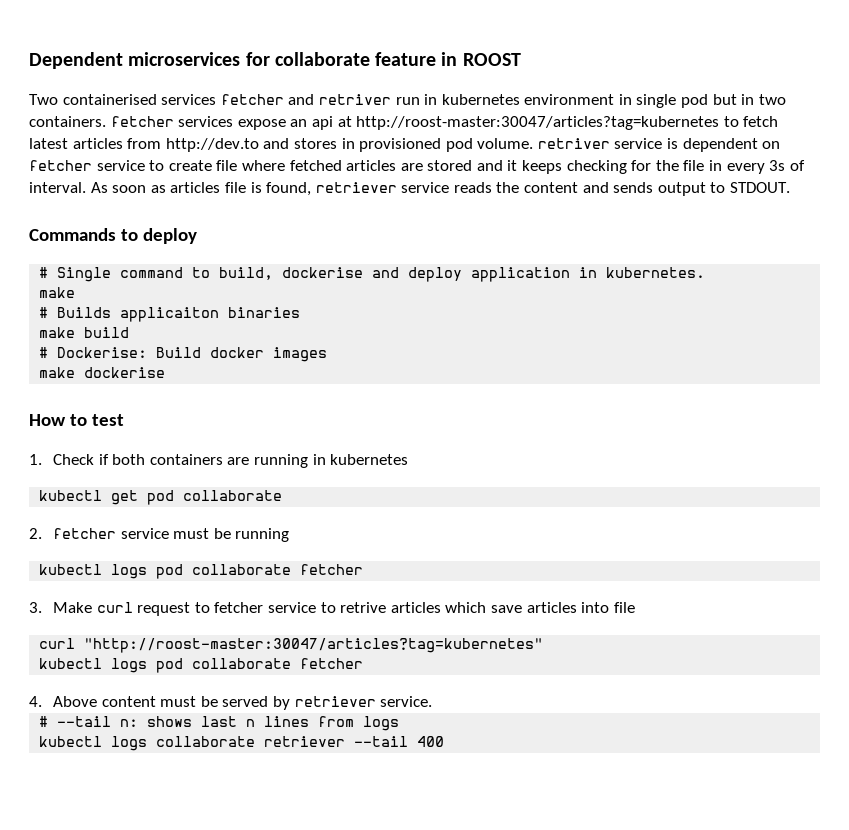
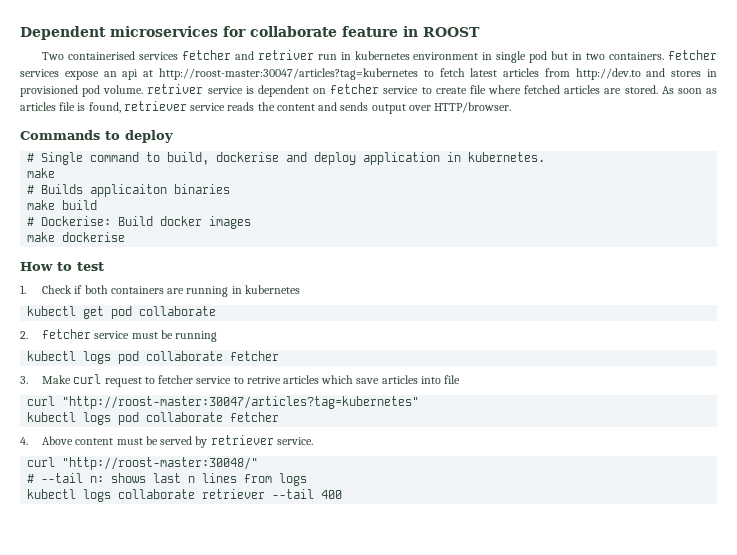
[427,160,805,174] [29,182,86,193] stored and it keeps checking for the file in every 3s of interval. -> [624,85,658,94] stored.
[710,182,791,193] to STDOUT. -> [408,102,512,113] over HTTP/browser.
(433, 701) none -> [27,457,259,470] // curl "http://roost-master:30048/"

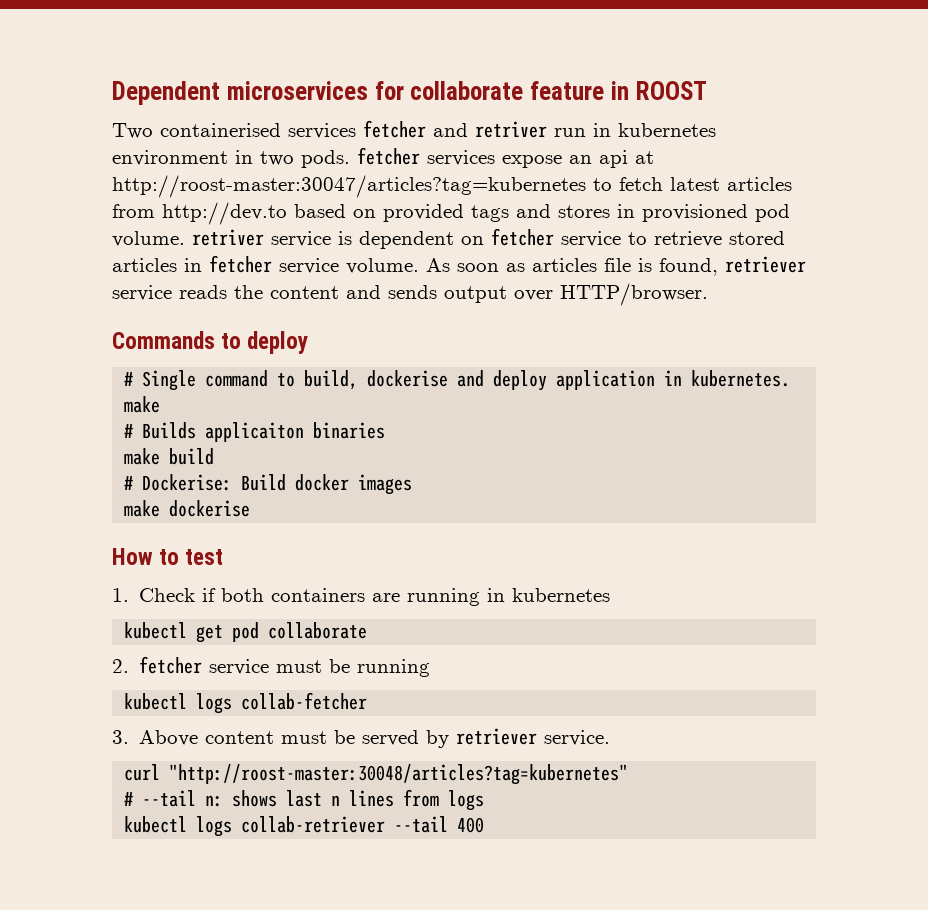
[496,51,665,63] single pod but in two containers. -> [260,150,350,168] two pods.
(641, 74) none -> [294,204,509,222] based on provided tags
[435,85,658,94] create file where fetched articles are stored. -> [654,231,785,247] [112,255,419,274] retrieve stored articles in fetcher service volume.
[118,351,280,364] [20,374,461,387] [27,396,420,409] [27,412,280,425] [20,437,28,445] pod collaborate fetcher // 3. Make curl request to fetcher service to retrive articles which save articles into file // curl "http://roost-master:30047/articles?tag=kubernetes" // kubectl logs pod collaborate fetcher // 4. -> [241,692,368,710] [112,730,129,744] collab-fetcher // 3.
[62,457,259,470] "http://roost-master:30048/" -> [169,764,629,785] "http://roost-master:30048/articles?tag=kubernetes"
[118,489,266,499] collaborate retriever -> [241,816,386,833] collab-retriever

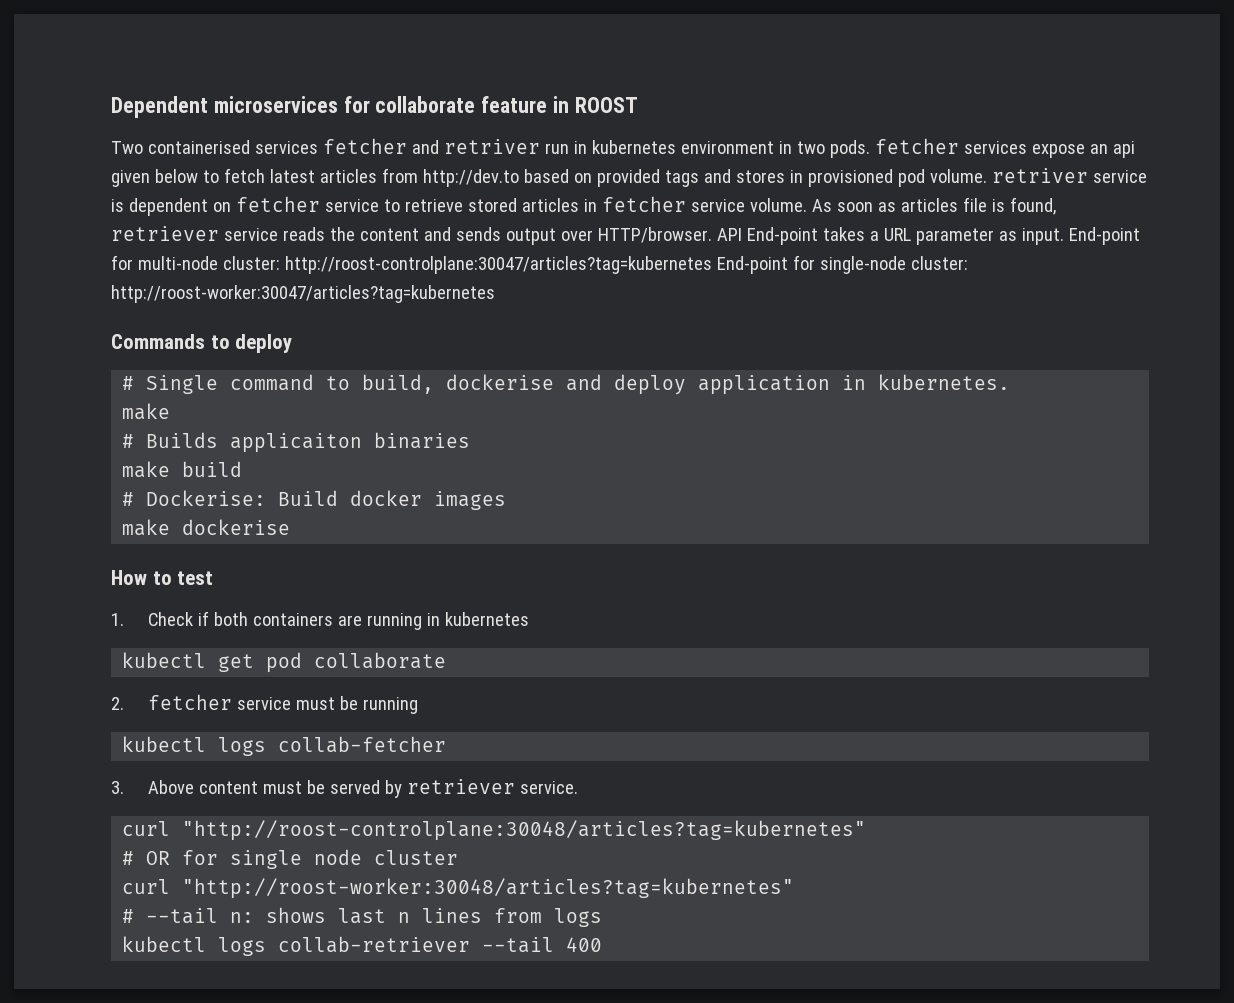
[635,151,654,164] [112,175,586,198] at http://roost-master:30047/articles?tag=kubernetes -> [111,169,198,187] given below
(708, 294) none -> [716,227,1140,245] [111,255,968,274] [111,285,495,303] API End-point takes a URL parameter as input. End-point for multi-node cluster: http://roost-controlplane:30047/articles?tag=kubernetes End-point for single-node cluster: http://roost-worker:30047/articles?tag=kubernetes
[169,764,629,785] "http://roost-master:30048/articles?tag=kubernetes" -> [182,820,867,841] [122,849,459,869] [122,878,795,899] "http://roost-controlplane:30048/articles?tag=kubernetes" // # OR for single node cluster // curl "http://roost-worker:30048/articles?tag=kubernetes"

